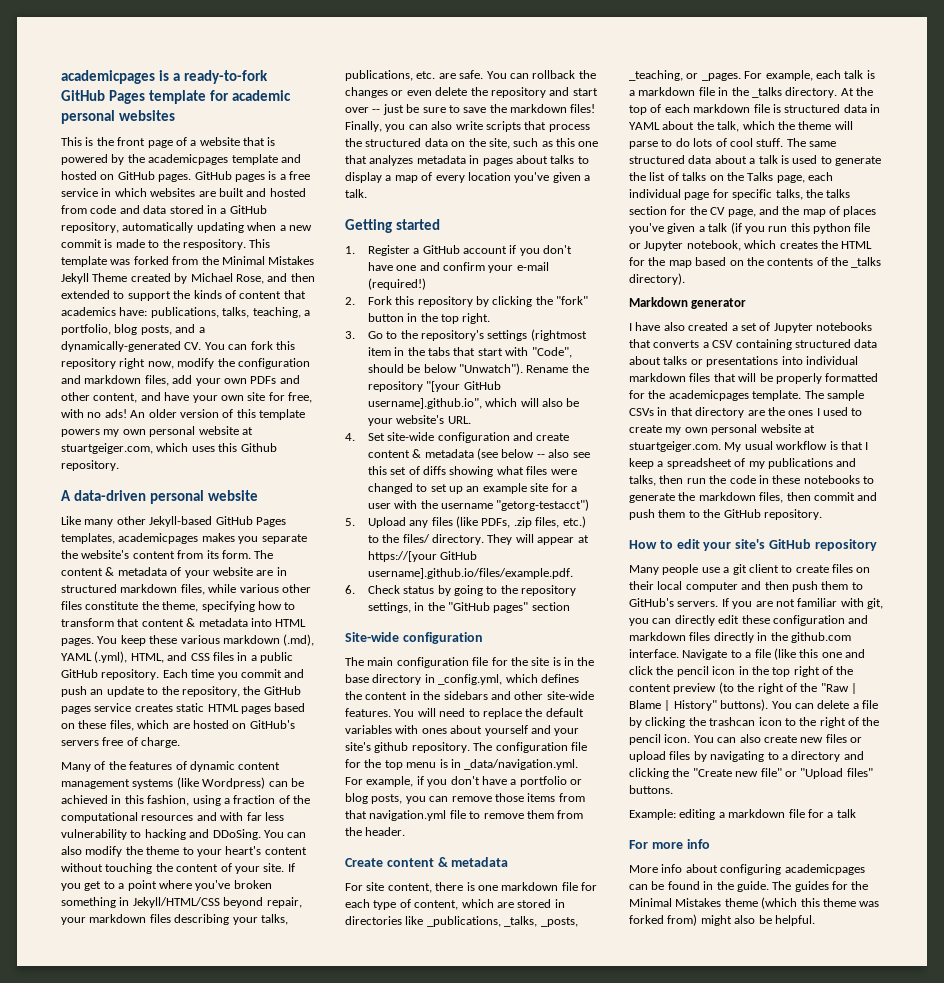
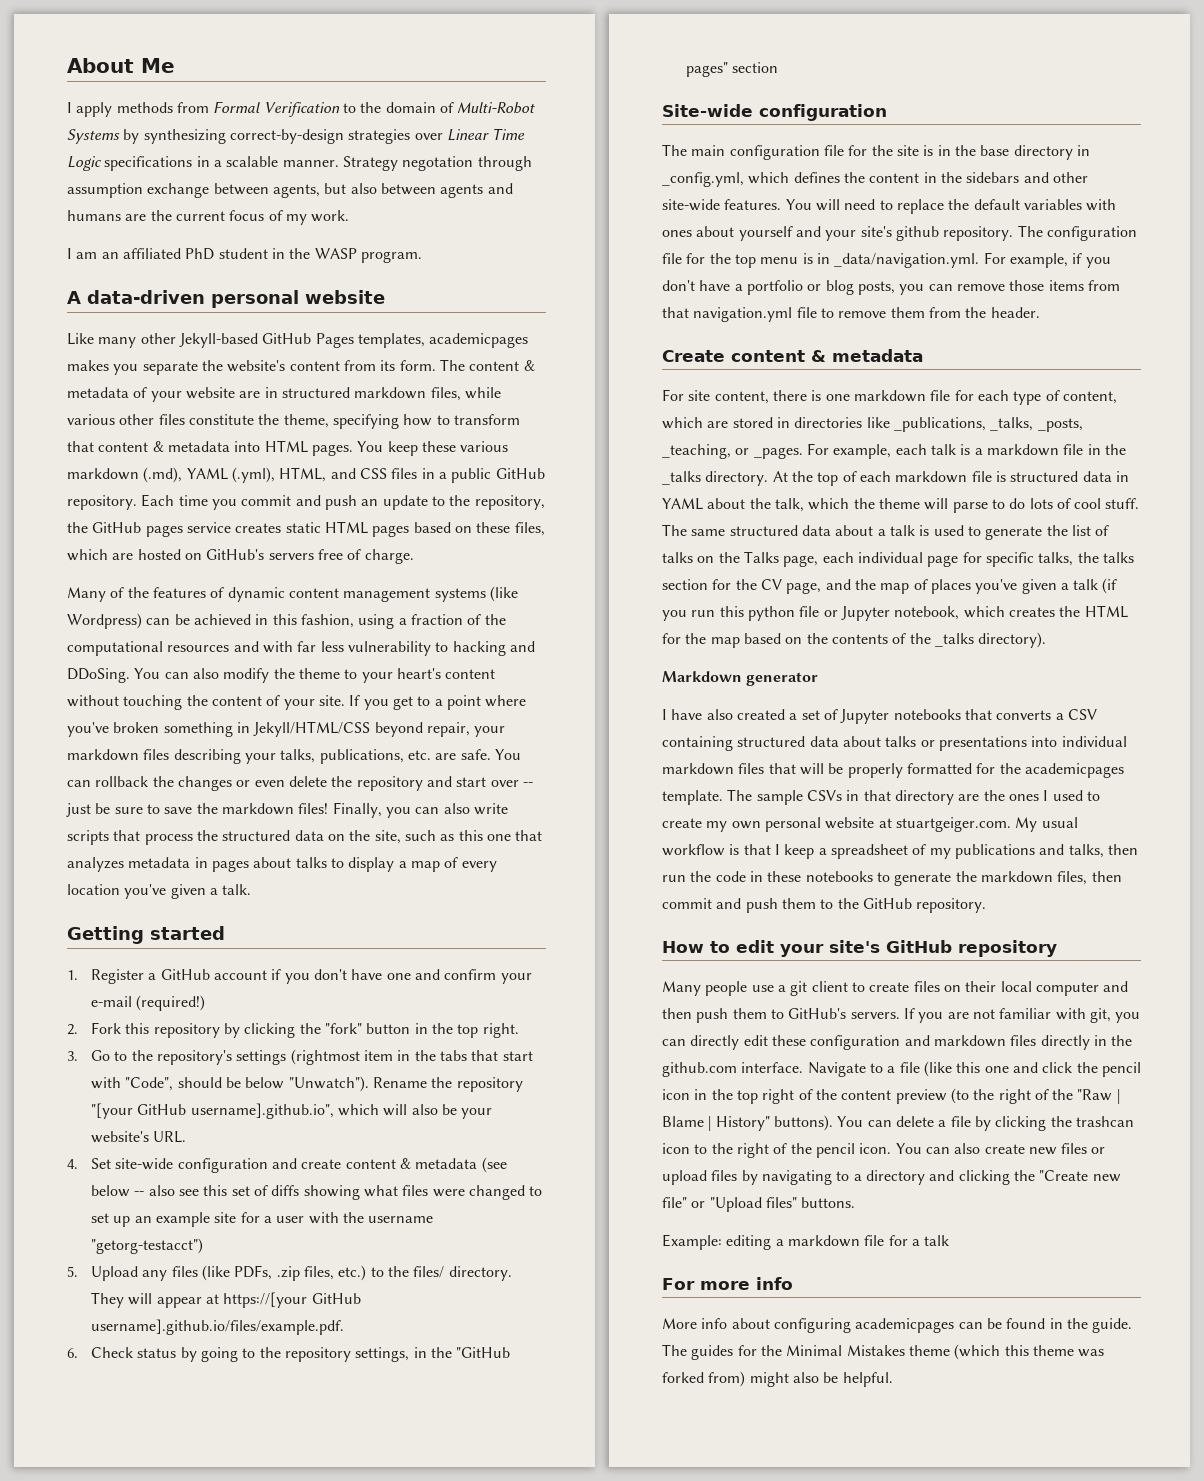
[61,70,269,84] [61,90,292,104] [61,110,176,124] [61,137,276,148] [61,154,301,165] [61,171,310,182] [61,188,306,197] [61,205,267,214] [61,222,312,233] [61,239,271,250] [61,256,315,267] [61,273,315,284] [61,290,306,301] [61,307,310,318] [61,324,205,335] [61,341,295,352] [61,358,310,369] [61,375,300,386] [61,392,312,403] [61,409,305,420] [61,426,253,437] [61,443,277,454] [61,460,119,471] academicpages is a ready-to-fork GitHub Pages template for academic personal websites // This is the front page of a website that is powered by the academicpages template and hosted on GitHub pages. GitHub pages is a free service in which websites are built and hosted from code and data stored in a GitHub repository, automatically updating when a new commit is made to the respository. This template was forked from the Minimal Mistakes Jekyll Theme created by Michael Rose, and then extended to support the kinds of content that academics have: publications, talks, teaching, a portfolio, blog posts, and a dynamically-generated CV. You can fork this repository right now, modify the configuration and markdown files, add your own PDFs and other content, and have your own site for free, with no ads! An older version of this template powers my own personal website at stuartgeiger.com, which uses this Github repository. -> [67,58,175,73] [67,101,536,117] [67,128,526,144] [67,156,532,171] [67,183,513,198] [67,210,350,225] [67,248,422,263] About Me // I apply methods from Formal Verification to the domain of Multi-Robot Systems by synthesizing correct-by-design strategies over Linear Time Logic specifications in a scalable manner. Strategy negotation through assumption exchange between agents, but also between agents and humans are the current focus of my work. // I am an affiliated PhD student in the WASP program.

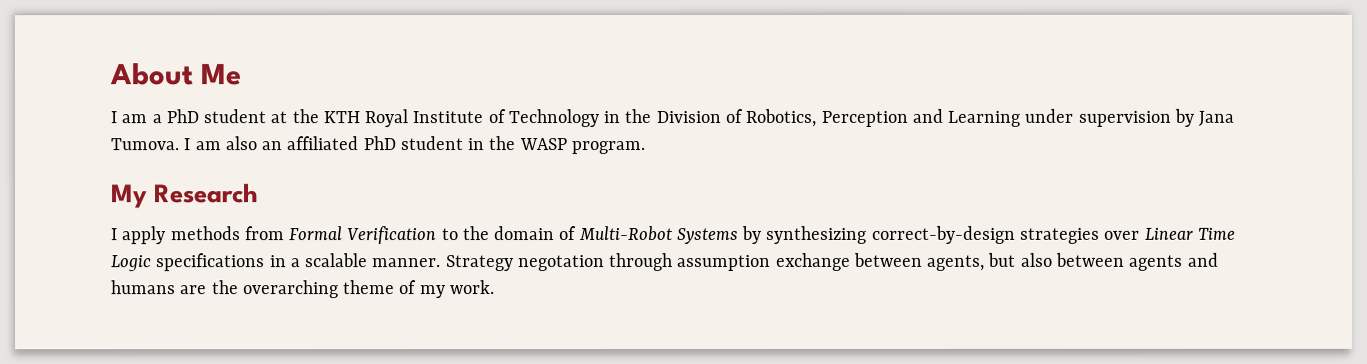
(175, 65) none -> [110,108,1235,128] [110,136,645,155] [111,183,260,209] // I am a PhD student at the KTH Royal Institute of Technology in the Division of Robotics, Perception and Learning under supervision by Jana Tumova. I am also an affiliated PhD student in the WASP program. // My Research
[175,210,265,221] current focus -> [242,280,396,299] overarching theme
[67,248,422,263] [67,290,385,308] [67,333,529,348] [67,359,535,375] [67,387,501,402] [67,414,520,429] [67,440,509,456] [67,467,545,483] [67,494,545,510] [67,521,545,537] [67,549,414,564] [67,586,518,602] [67,613,506,629] [67,641,535,656] [67,668,496,683] [67,695,527,710] [67,721,506,737] [67,749,521,764] [67,776,533,791] [66,802,508,818] [67,830,543,845] [67,857,497,872] [67,884,252,899] [67,926,225,944] [67,969,532,984] [91,995,206,1011] [67,1022,519,1038] [67,1049,533,1065] [91,1076,523,1092] [91,1103,493,1119] [91,1131,187,1143] [67,1157,507,1173] [91,1185,543,1200] [91,1212,434,1227] [91,1238,204,1254] [67,1265,512,1281] [91,1292,361,1308] [91,1319,345,1335] [67,1347,511,1362] [686,62,779,77] [662,104,887,121] [662,144,1090,160] [662,172,1088,187] [662,199,1117,214] [662,225,1137,241] [662,252,1111,268] [662,280,1120,295] [662,307,1040,322] [662,349,923,362] [662,389,1117,405] [662,417,1083,432] [662,443,1126,459] [662,471,1129,486] [662,498,1140,513] [662,524,1110,540] [662,551,1134,567] [662,578,1118,594] [662,605,1128,621] [662,632,1047,648] [662,671,819,686] [662,709,1097,724] [662,736,1127,751] [662,763,1124,778] [662,789,1100,805] [662,817,1078,832] [662,844,1138,859] [662,871,1122,886] [662,898,987,913] [662,940,1057,957] [662,981,1129,996] [662,1008,1141,1023] [662,1035,1133,1050] [662,1061,1141,1077] [662,1088,1120,1104] [662,1115,1134,1131] [662,1143,1106,1158] [662,1170,1121,1185] [662,1197,856,1212] [662,1234,950,1250] [662,1277,793,1290] [662,1318,1133,1333] [662,1344,1105,1360] [662,1371,893,1387] // I am an affiliated PhD student in the WASP program. // A data-driven personal website // Like many other Jekyll-based GitHub Pages templates, academicpages makes you separate the website's content from its form. The content & metadata of your website are in structured markdown files, while various other files constitute the theme, specifying how to transform that content & metadata into HTML pages. You keep these various markdown (.md), YAML (.yml), HTML, and CSS files in a public GitHub repository. Each time you commit and push an update to the repository, the GitHub pages service creates static HTML pages based on these files, which are hosted on GitHub's servers free of charge. // Many of the features of dynamic content management systems (like Wordpress) can be achieved in this fashion, using a fraction of the computational resources and with far less vulnerability to hacking and DDoSing. You can also modify the theme to your heart's content without touching the content of your site. If you get to a point where you've broken something in Jekyll/HTML/CSS beyond repair, your markdown files describing your talks, publications, etc. are safe. You can rollback the changes or even delete the repository and start over -- just be sure to save the markdown files! Finally, you can also write scripts that process the structured data on the site, such as this one that analyzes metadata in pages about talks to display a map of every location you've given a talk. // Getting started // 1. Register a GitHub account if you don't have one and confirm your e-mail (required!) // 2. Fork this repository by clicking the "fork" button in the top right. // 3. Go to the repository's settings (rightmost item in the tabs that start with "Code", should be below "Unwatch"). Rename the repository "[your GitHub username].github.io", which will also be your website's URL. // 4. Set site-wide configuration and create content & metadata (see below -- also see this set of diffs showing what files were changed to set up an example site for a user with the username "getorg-testacct") // 5. Upload any files (like PDFs, .zip files, etc.) to the files/ directory. They will appear at https://[your GitHub username].github.io/files/example.pdf. // 6. Check status by going to the repository settings, in the "GitHub pages" section // Site-wide configuration // The main configuration file for the site is in the base directory in _config.yml, which defines the content in the sidebars and other site-wide features. You will need to replace the default variables with ones about yourself and your site's github repository. The configuration file for the top menu is in _data/navigation.yml. For example, if you don't have a portfolio or blog posts, you can remove those items from that navigation.yml file to remove them from the header. // Create content & metadata // For site content, there is one markdown file for each type of content, which are stored in directories like _publications, _talks, _posts, _teaching, or _pages. For example, each talk is a markdown file in the _talks directory. At the top of each markdown file is structured data in YAML about the talk, which the theme will parse to do lots of cool stuff. The same structured data about a talk is used to generate the list of talks on the Talks page, each individual page for specific talks, the talks section for the CV page, and the map of places you've given a talk (if you run this python file or Jupyter notebook, which creates the HTML for the map based on the contents of the _talks directory). // Markdown generator // I have also created a set of Jupyter notebooks that converts a CSV containing structured data about talks or presentations into individual markdown files that will be properly formatted for the academicpages template. The sample CSVs in that directory are the ones I used to create my own personal website at stuartgeiger.com. My usual workflow is that I keep a spreadsheet of my publications and talks, then run the code in these notebooks to generate the markdown files, then commit and push them to the GitHub repository. // How to edit your site's GitHub repository // Many people use a git client to create files on their local computer and then push them to GitHub's servers. If you are not familiar with git, you can directly edit these configuration and markdown files directly in the github.com interface. Navigate to a file (like this one and click the pencil icon in the top right of the content preview (to the right of the "Raw | Blame | History" buttons). You can delete a file by clicking the trashcan icon to the right of the pencil icon. You can also create new files or upload files by navigating to a directory and clicking the "Create new file" or "Upload files" buttons. // Example: editing a markdown file for a talk // For more info // More info about configuring academicpages can be found in the guide. The guides for the Minimal Mistakes theme (which this theme was forked from) might also be helpful. -> (495, 287) none

